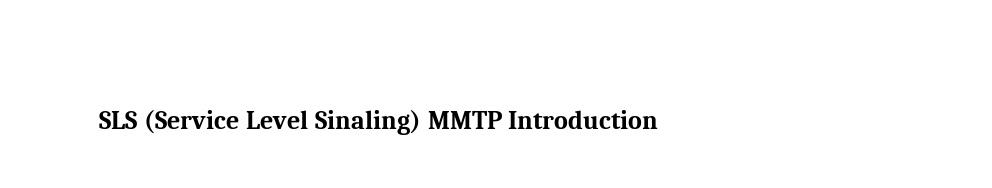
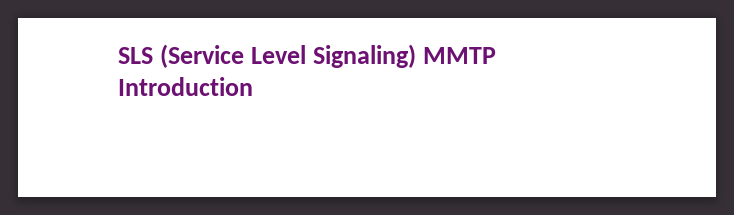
[314,110,421,135] Sinaling) -> [313,44,417,68] Signaling)

